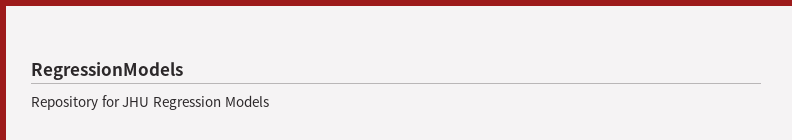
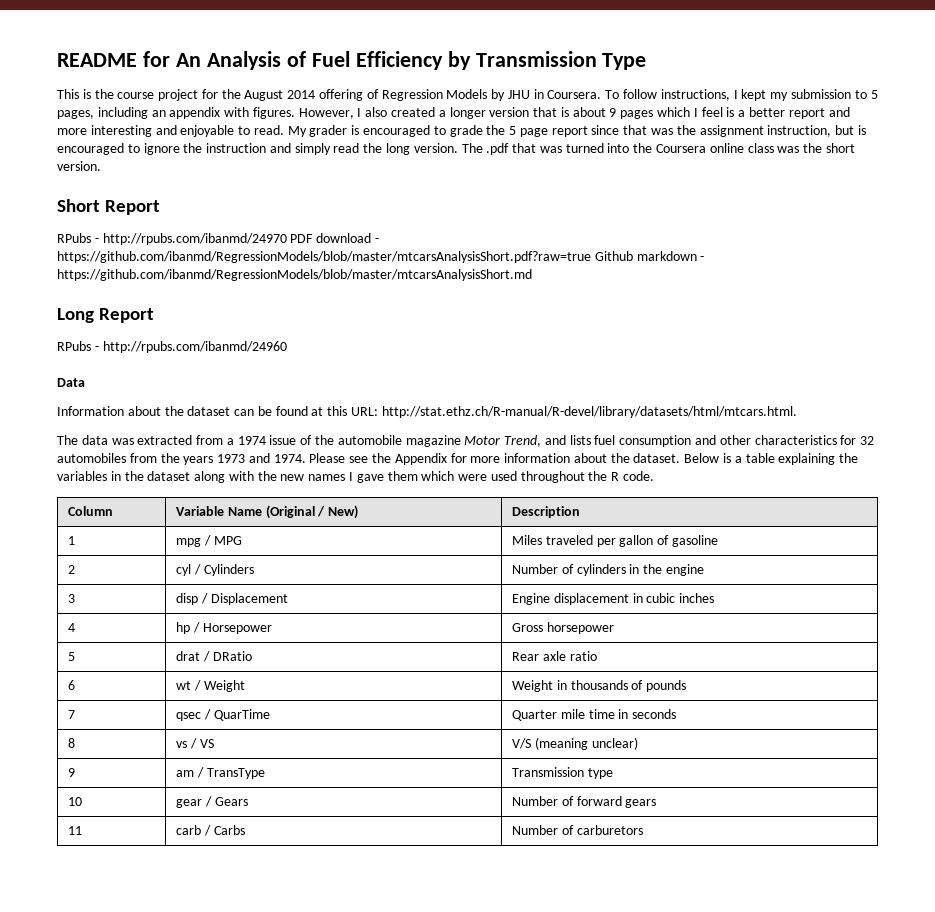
[31,62,183,80] [31,95,269,110] RegressionModels // Repository for JHU Regression Models -> [57,51,647,70] [57,89,878,101] [57,107,850,119] [57,125,866,137] [57,143,855,155] [57,161,101,171] [57,199,161,215] [57,233,379,245] [57,251,705,263] [57,269,532,281] [57,308,155,323] [57,341,287,353] [57,378,85,387] [57,406,797,418] [57,435,875,447] [57,453,859,465] [57,471,655,483] [68,506,114,516] [176,505,359,519] [512,506,581,518] [68,536,76,545] [176,535,242,547] [512,535,718,547] [68,565,76,574] [176,564,254,576] [512,564,704,576] [68,594,76,603] [176,593,288,605] [512,593,715,605] [68,623,76,632] [176,622,272,634] [512,622,614,634] [68,652,76,661] [176,651,252,662] [512,651,597,661] [68,680,76,690] [176,680,245,692] [512,680,687,692] [68,710,76,719] [176,709,270,721] [512,709,677,721] [68,738,76,748] [176,738,214,749] [512,737,638,750] [68,768,76,777] [176,767,265,779] [512,767,613,779] [68,797,83,806] [176,796,248,808] [512,796,657,808] [68,826,83,835] [176,825,245,836] [512,825,643,835] README for An Analysis of Fuel Efficiency by Transmission Type // This is the course project for the August 2014 offering of Regression Models by JHU in Coursera. To follow instructions, I kept my submission to 5 pages, including an appendix with figures. However, I also created a longer version that is about 9 pages which I feel is a better report and more interesting and enjoyable to read. My grader is encouraged to grade the 5 page report since that was the assignment instruction, but is encouraged to ignore the instruction and simply read the long version. The .pdf that was turned into the Coursera online class was the short version. // Short Report // RPubs - http://rpubs.com/ibanmd/24970 PDF download - https://github.com/ibanmd/RegressionModels/blob/master/mtcarsAnalysisShort.pdf?raw=true Github markdown - https://github.com/ibanmd/RegressionModels/blob/master/mtcarsAnalysisShort.md // Long Report // RPubs - http://rpubs.com/ibanmd/24960 // Data // Information about the dataset can be found at this URL: http://stat.ethz.ch/R-manual/R-devel/library/datasets/html/mtcars.html. // The data was extracted from a 1974 issue of the automobile magazine Motor Trend, and lists fuel consumption and other characteristics for 32 automobiles from the years 1973 and 1974. Please see the Appendix for more information about the dataset. Below is a table explaining the variables in the dataset along with the new names I gave them which were used throughout the R code. // Column | Variable Name (Original / New) | Description // 1 | mpg / MPG | Miles traveled per gallon of gasoline // 2 | cyl / Cylinders | Number of cylinders in the engine // 3 | disp / Displacement | Engine displacement in cubic inches // 4 | hp / Horsepower | Gross horsepower // 5 | drat / DRatio | Rear axle ratio // 6 | wt / Weight | Weight in thousands of pounds // 7 | qsec / QuarTime | Quarter mile time in seconds // 8 | vs / VS | V/S (meaning unclear) // 9 | am / TransType | Transmission type // 10 | gear / Gears | Number of forward gears // 11 | carb / Carbs | Number of carburetors

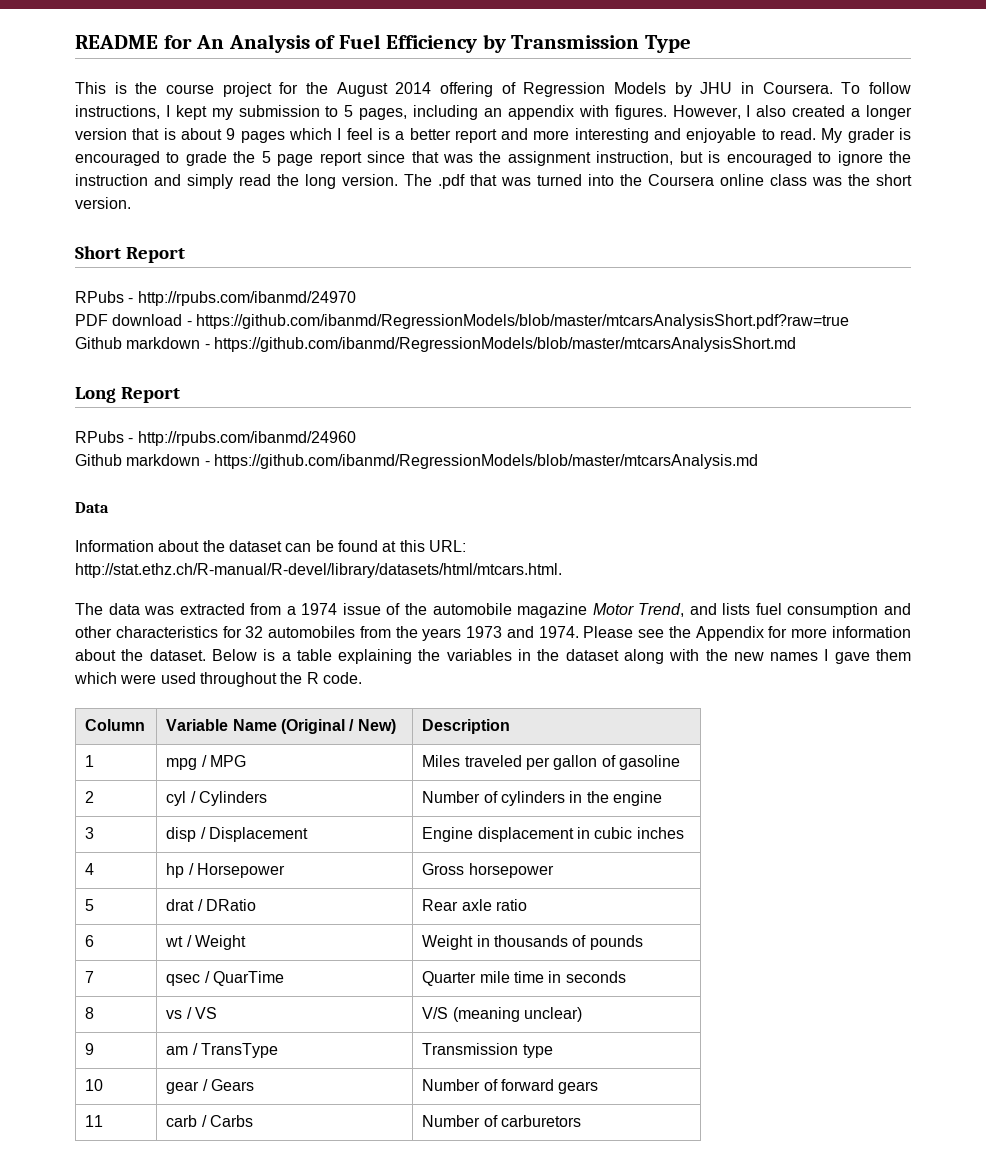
(287, 239) none -> (356, 298) //
(591, 257) none -> (849, 321) //
(287, 347) none -> [75,454,758,469] // Github markdown - https://github.com/ibanmd/RegressionModels/blob/master/mtcarsAnalysis.md

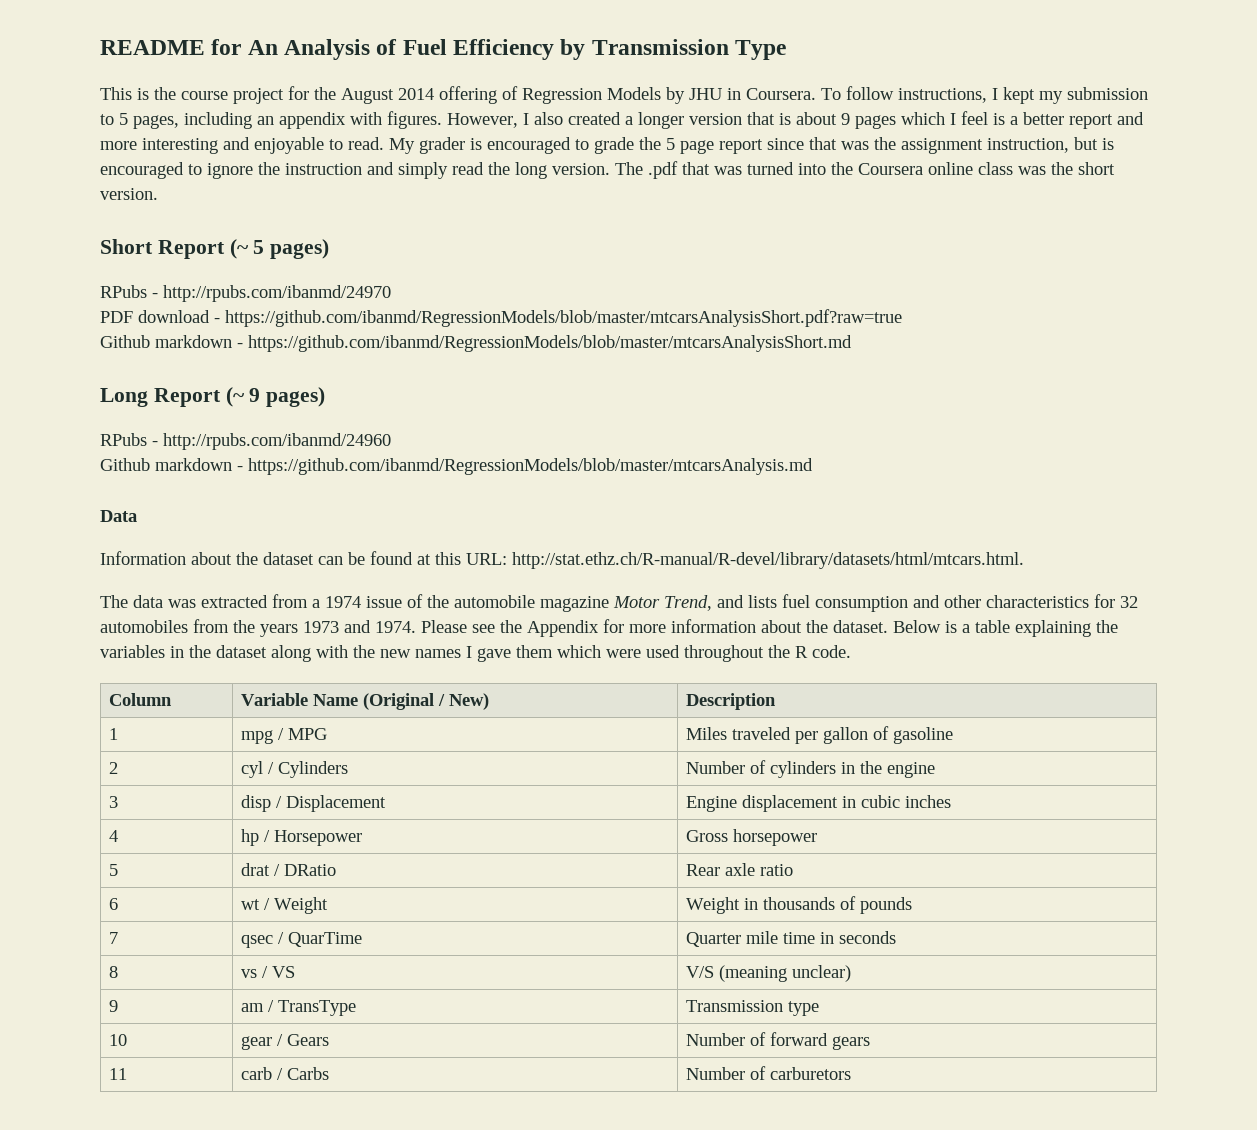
(186, 255) none -> [229,239,330,259] (~ 5 pages)
(181, 395) none -> [225,387,326,407] (~ 9 pages)

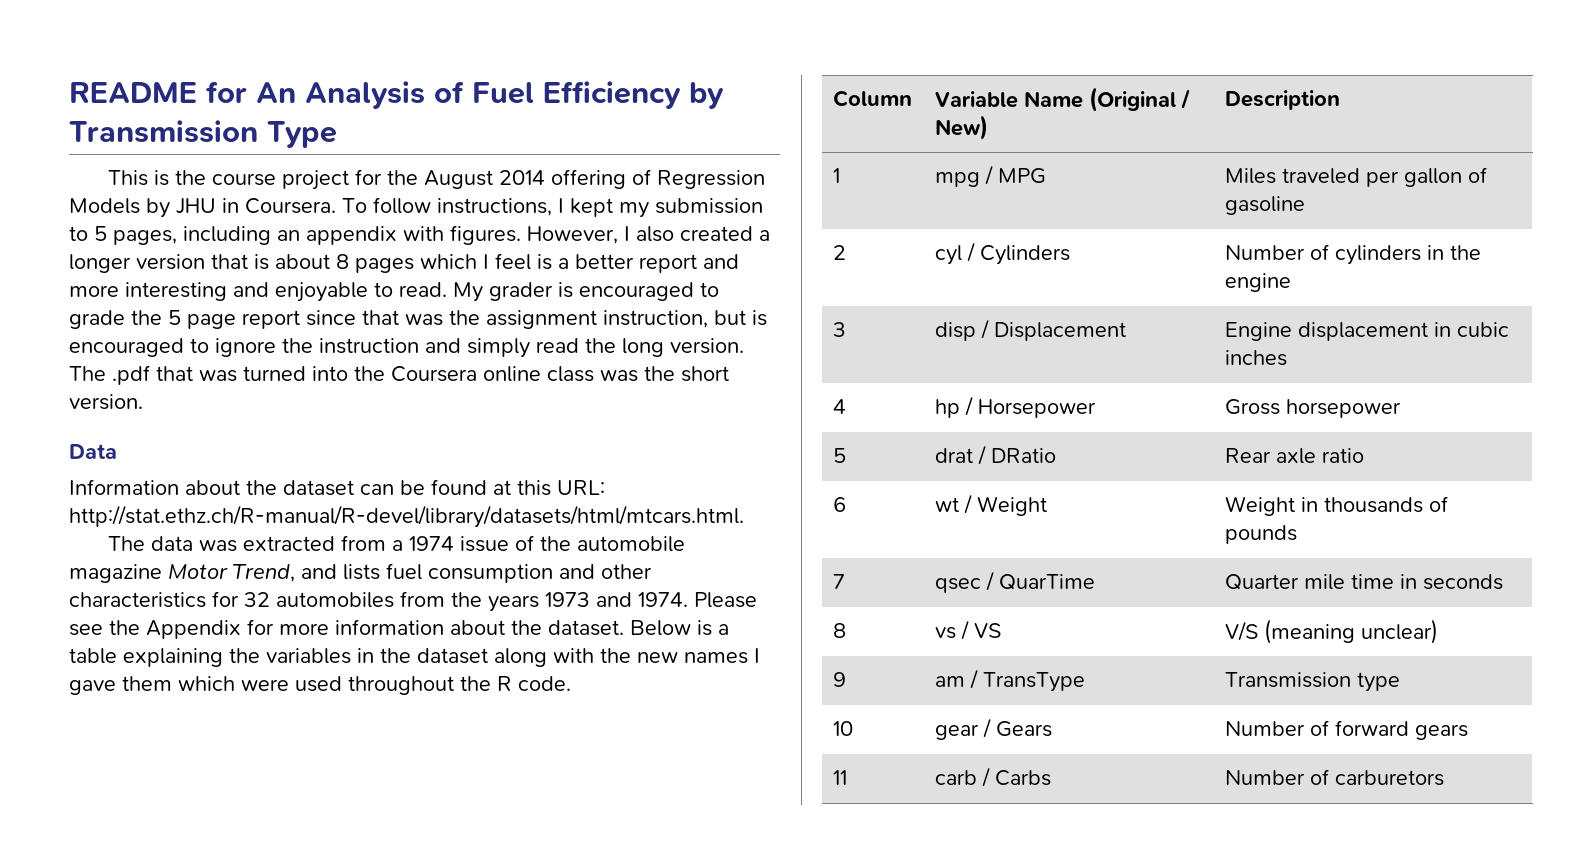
[841,113,850,125] 9 -> [336,254,349,269] 8
[100,239,330,259] [100,285,391,302] [100,309,902,327] [100,335,852,352] [100,387,326,407] [100,433,391,450] [100,458,813,475] // Short Report (~ 5 pages) // RPubs - http://rpubs.com/ibanmd/24970 // PDF download - https://github.com/ibanmd/RegressionModels/blob/master/mtcarsAnalysisShort.pdf?raw=true // Github markdown - https://github.com/ibanmd/RegressionModels/blob/master/mtcarsAnalysisShort.md // Long Report (~ 9 pages) // RPubs - http://rpubs.com/ibanmd/24960 // Github markdown - https://github.com/ibanmd/RegressionModels/blob/master/mtcarsAnalysis.md -> (143, 402) none

